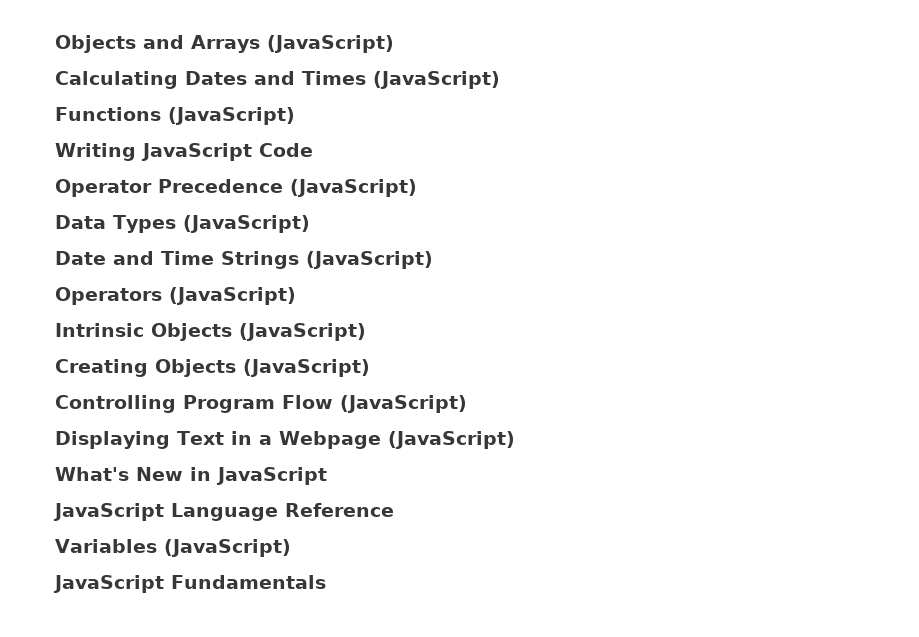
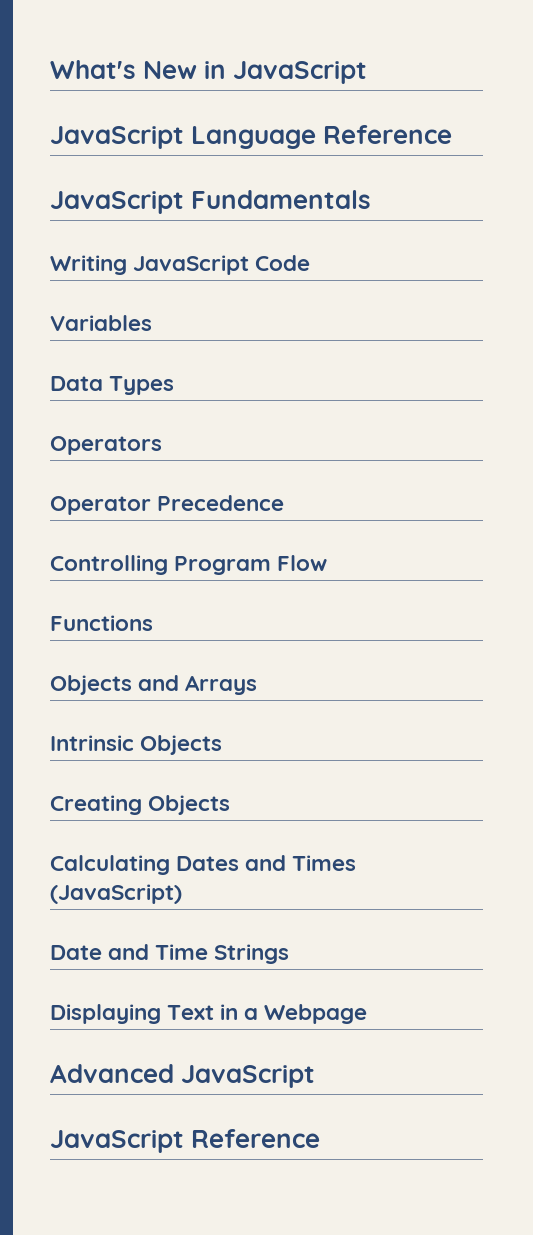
[55,35,394,53] [55,71,500,89] [55,107,295,125] [55,143,313,161] [55,179,417,197] [55,215,310,233] [55,251,433,269] [55,287,296,305] [55,323,366,341] [55,359,370,377] [55,395,467,413] [55,431,515,449] Objects and Arrays (JavaScript) // Calculating Dates and Times (JavaScript) // Functions (JavaScript) // Writing JavaScript Code // Operator Precedence (JavaScript) // Data Types (JavaScript) // Date and Time Strings (JavaScript) // Operators (JavaScript) // Intrinsic Objects (JavaScript) // Creating Objects (JavaScript) // Controlling Program Flow (JavaScript) // Displaying Text in a Webpage (JavaScript) // -> (50, 69) none
[55,539,291,557] [53,575,326,593] Variables (JavaScript) // JavaScript Fundamentals -> [50,190,372,214] [50,255,311,275] [50,315,152,331] [50,376,175,395] [50,436,162,455] [50,495,285,515] [50,555,328,575] [50,615,153,631] [50,675,258,695] [50,735,223,755] [50,795,231,815] [50,855,357,875] [50,884,182,904] [50,944,290,964] [50,1004,368,1024] [50,1064,316,1088] [50,1129,321,1153] JavaScript Fundamentals // Writing JavaScript Code // Variables // Data Types // Operators // Operator Precedence // Controlling Program Flow // Functions // Objects and Arrays // Intrinsic Objects // Creating Objects // Calculating Dates and Times (JavaScript) // Date and Time Strings // Displaying Text in a Webpage // Advanced JavaScript // JavaScript Reference

